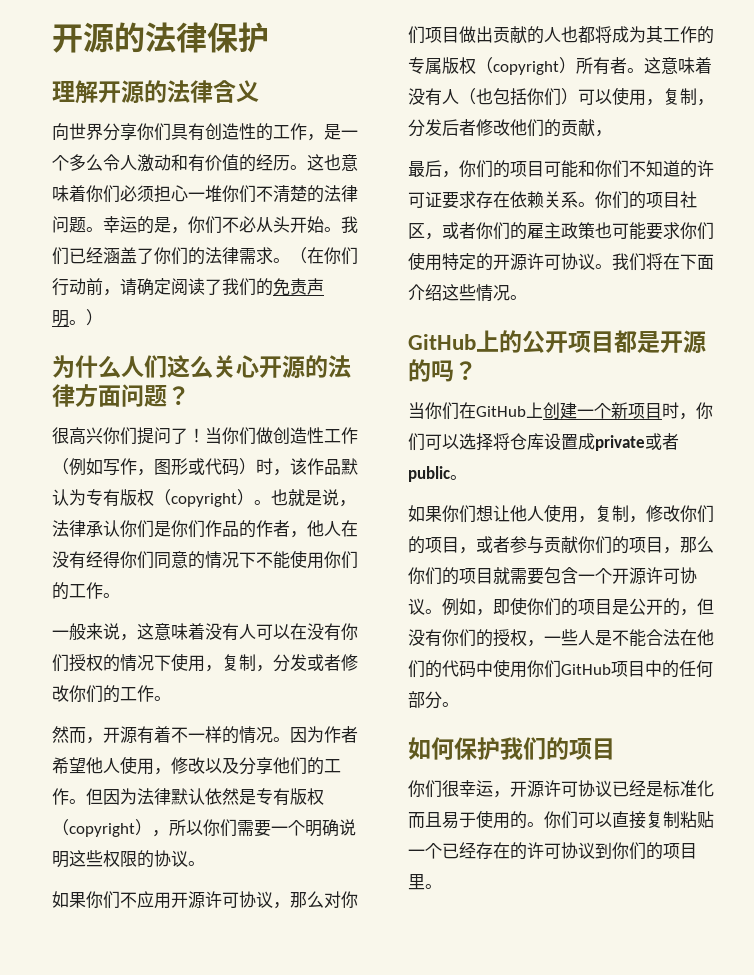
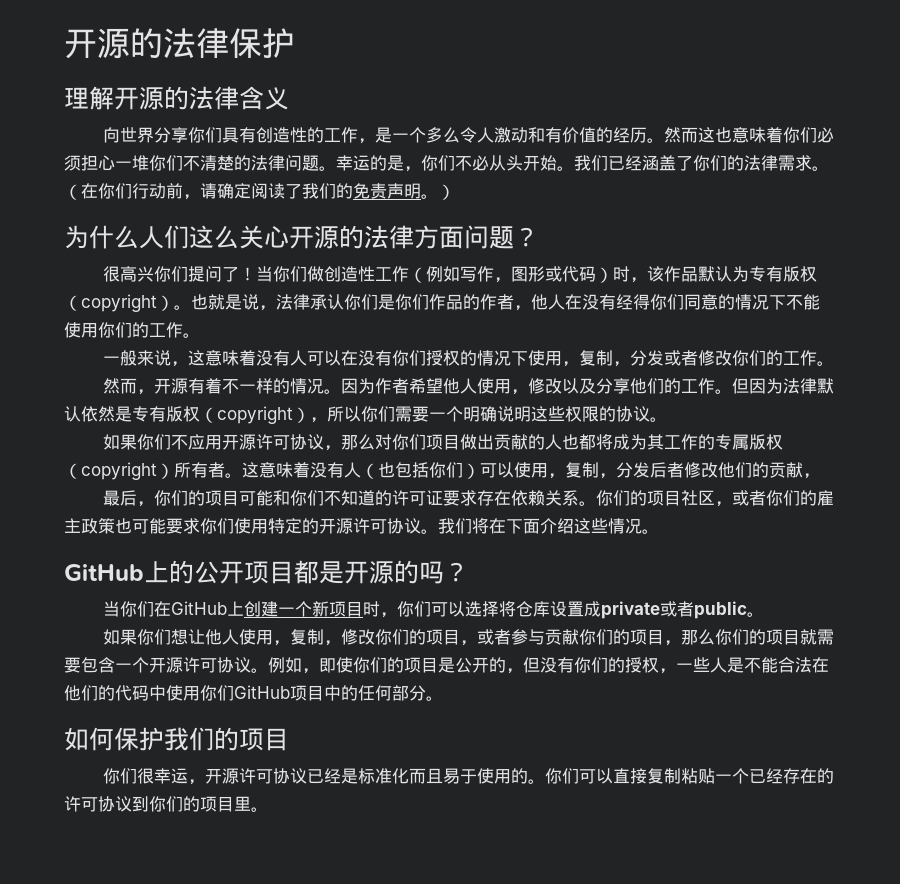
(307, 167) none -> [663,127,698,143] 然而

